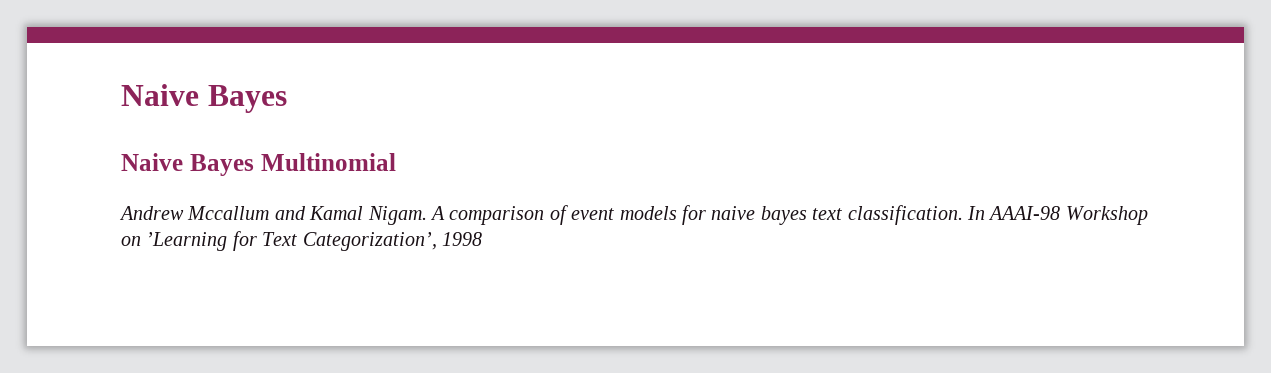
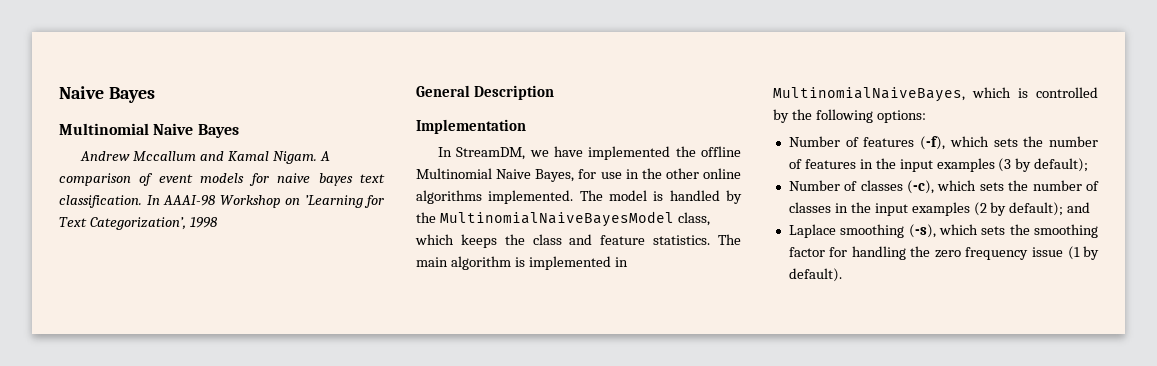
[121,84,287,113] [121,153,396,176] Naive Bayes // Naive Bayes Multinomial -> [59,86,155,103] [59,123,239,138] Naive Bayes // Multinomial Naive Bayes
(482, 239) none -> [416,85,555,100] [416,119,526,134] [437,146,741,160] [416,168,741,182] [416,190,742,204] [416,211,710,227] [415,234,741,248] [416,256,628,270] [773,87,1098,102] [773,109,926,123] [788,136,1098,150] [788,158,1089,172] [788,180,1099,194] [788,202,1091,216] [788,224,1098,238] [788,246,1099,260] [788,268,842,282] // General Description // Implementation // In StreamDM, we have implemented the offline Multinomial Naive Bayes, for use in the other online algorithms implemented. The model is handled by the MultinomialNaiveBayesModel class, which keeps the class and feature statistics. The main algorithm is implemented in MultinomialNaiveBayes, which is controlled by the following options: // Number of features (-f), which sets the number of features in the input examples (3 by default); // Number of classes (-c), which sets the number of classes in the input examples (2 by default); and // Laplace smoothing (-s), which sets the smoothing factor for handling the zero frequency issue (1 by default).

